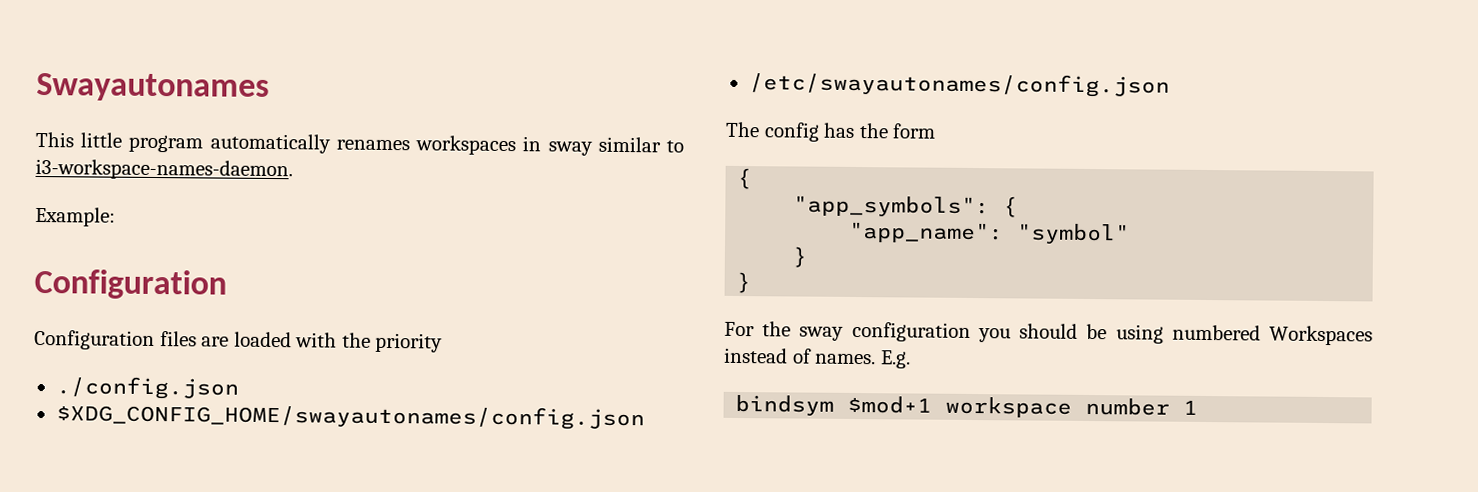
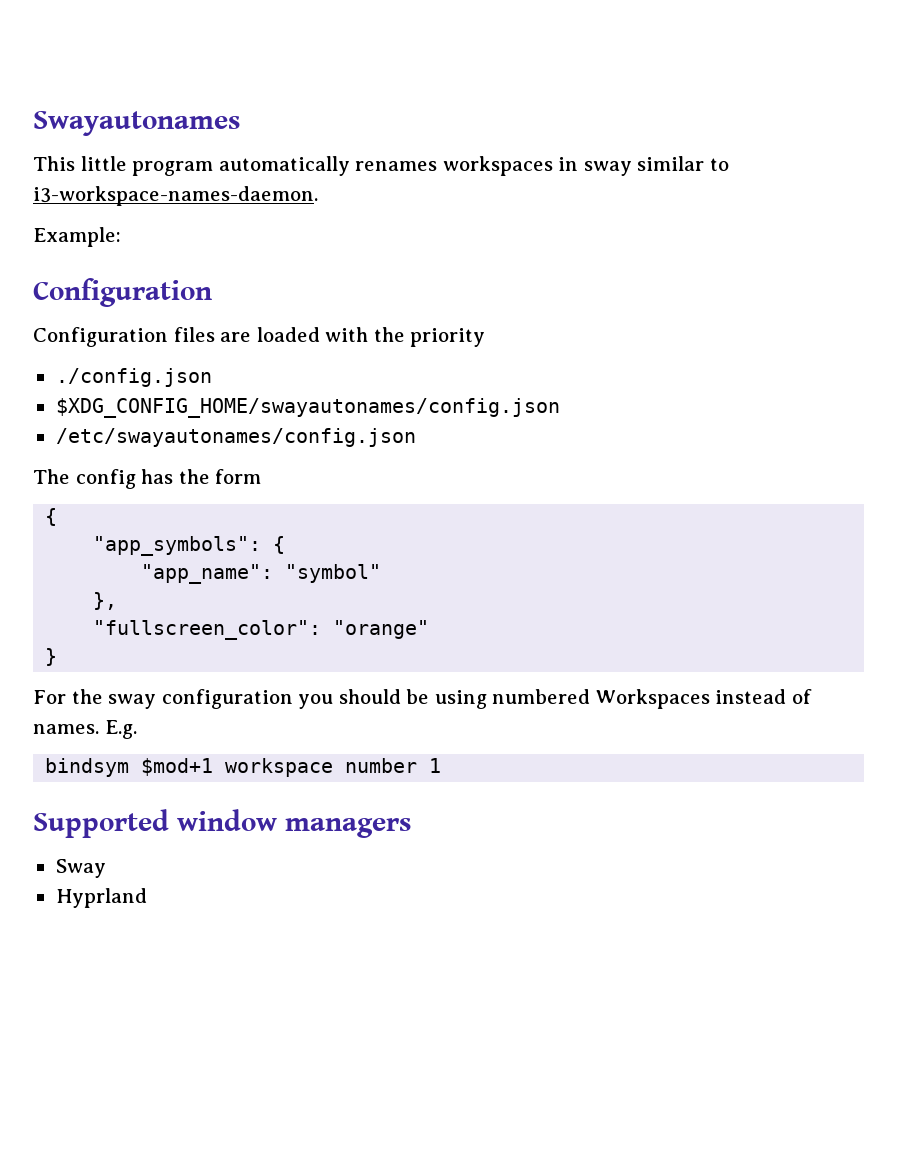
[792,246,808,268] } -> [93,592,118,610] [93,620,430,640] }, // "fullscreen_color": "orange"
(1199, 407) none -> [33,809,411,838] [55,859,106,878] [55,888,147,908] // Supported window managers // Sway // Hyprland

